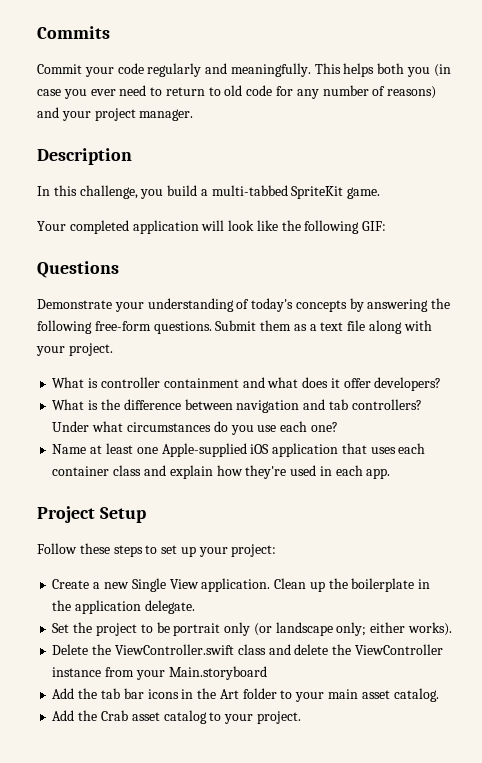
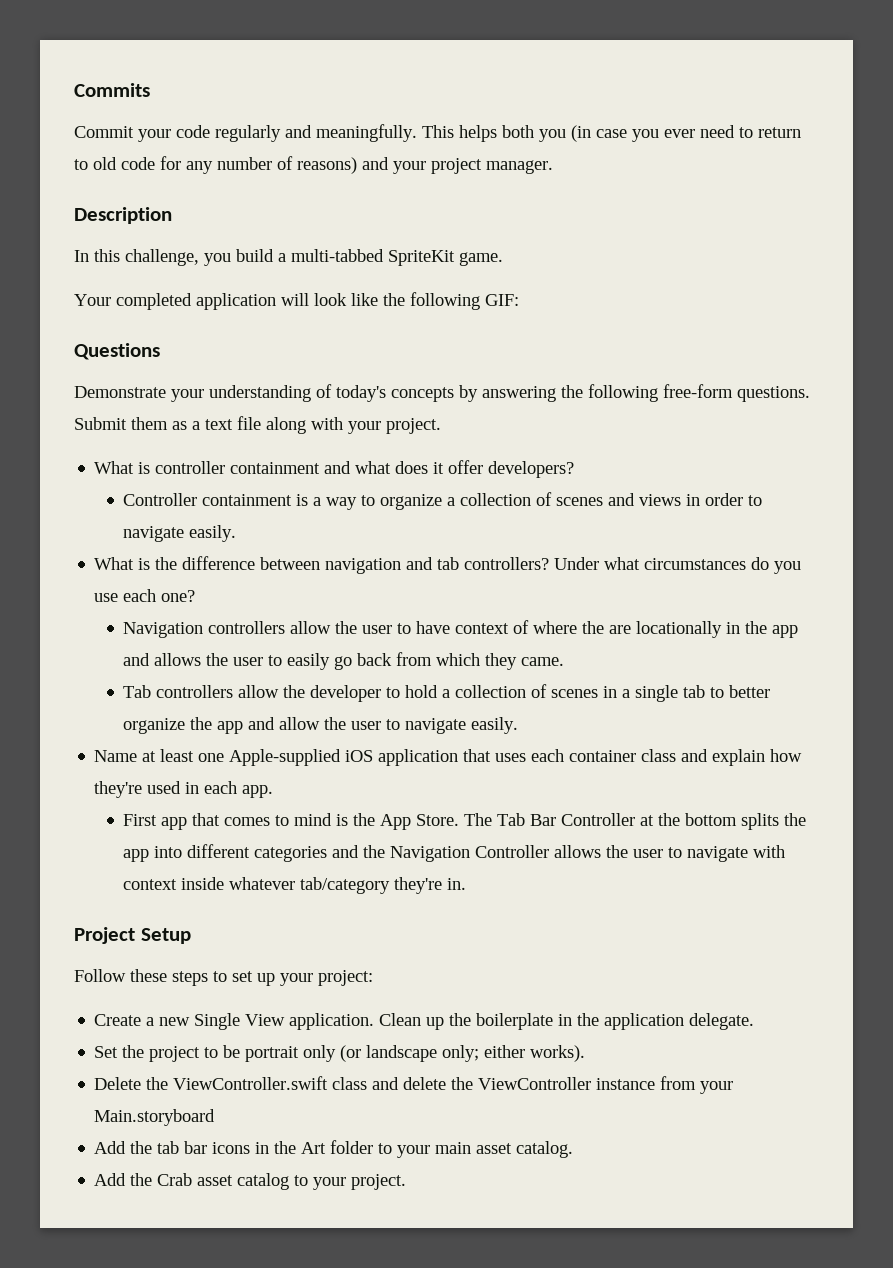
(442, 384) none -> [123,492,763,510] [123,525,237,542] // Controller containment is a way to organize a collection of scenes and views in order to navigate easily.
(338, 427) none -> [123,620,799,638] [123,652,565,670] [123,684,771,702] [123,717,519,734] // Navigation controllers allow the user to have context of where the are locationally in the app and allows the user to easily go back from which they came. // Tab controllers allow the developer to hold a collection of scenes in a single tab to better organize the app and allow the user to navigate easily.
(391, 473) none -> [123,813,807,830] [123,844,786,862] [123,877,467,894] // First app that comes to mind is the App Store. The Tab Bar Controller at the bottom splits the app into different categories and the Navigation Controller allows the user to navigate with context inside whatever tab/category they're in.

